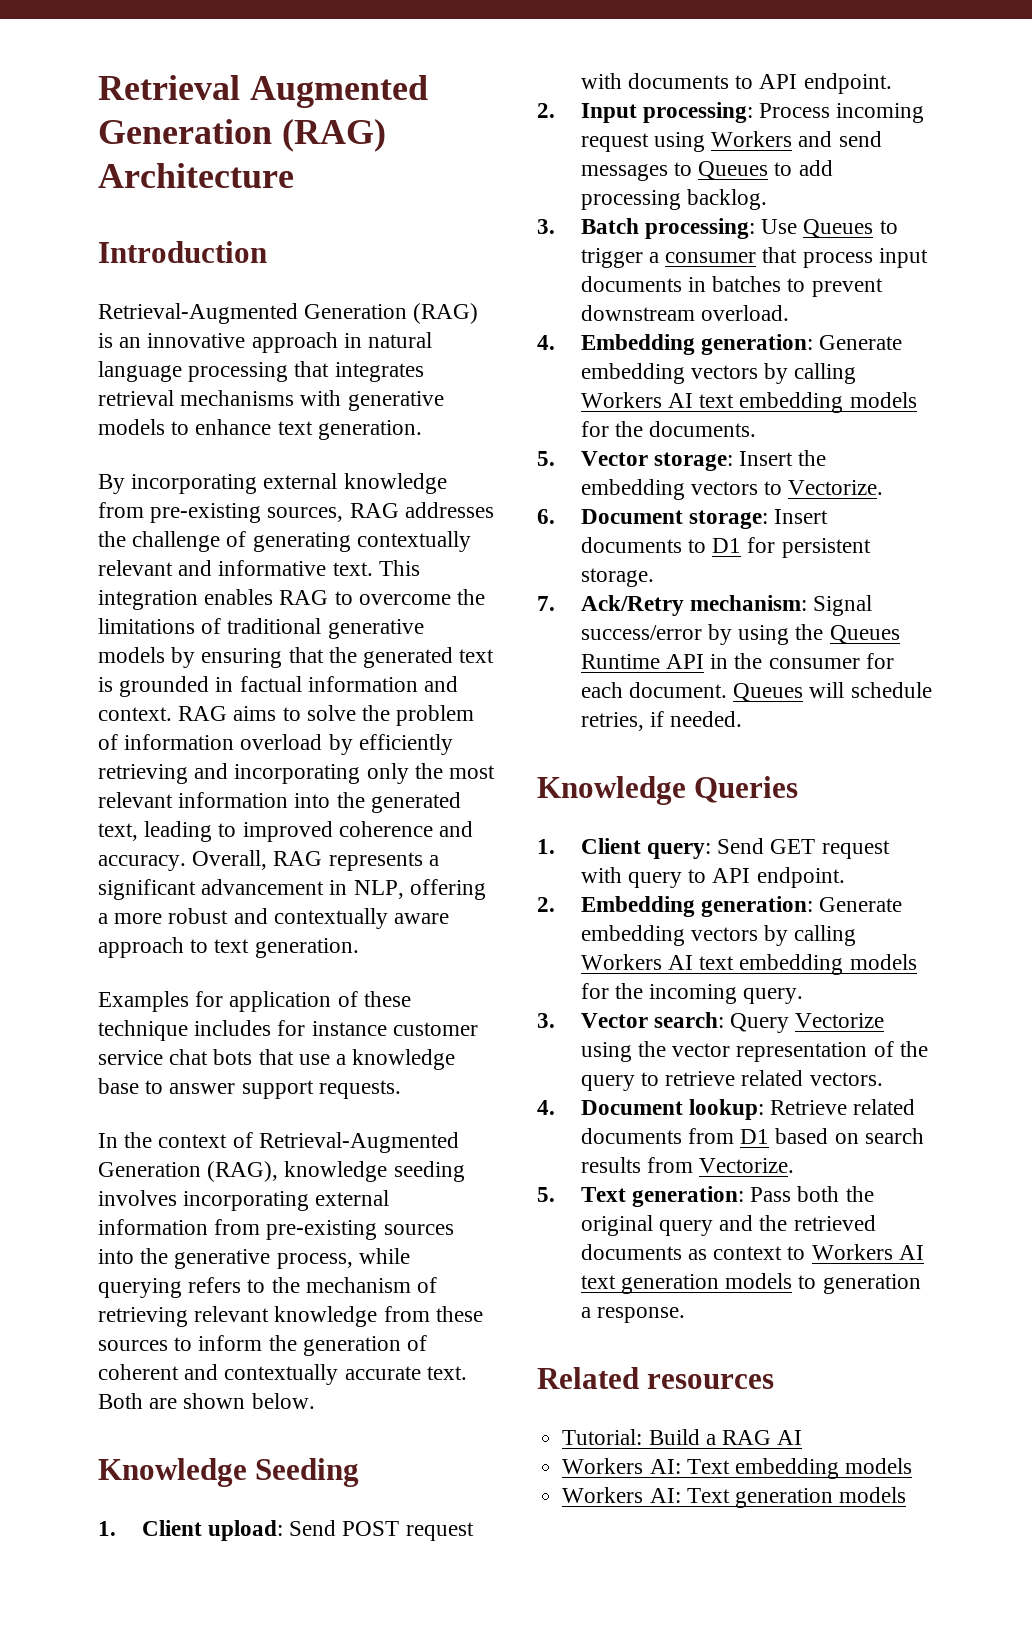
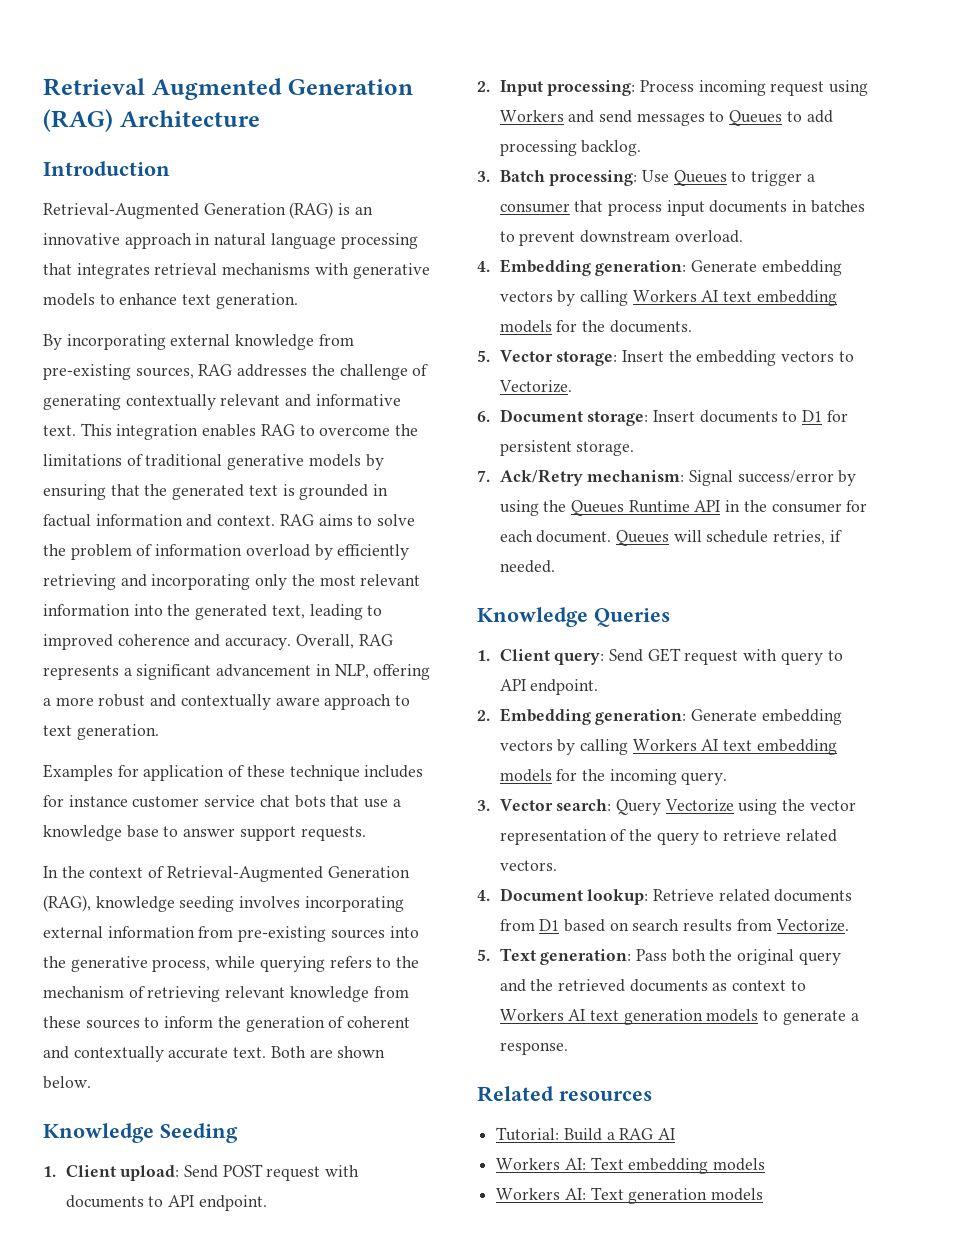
[822,1274,921,1294] generation -> [782,1010,846,1025] generate

